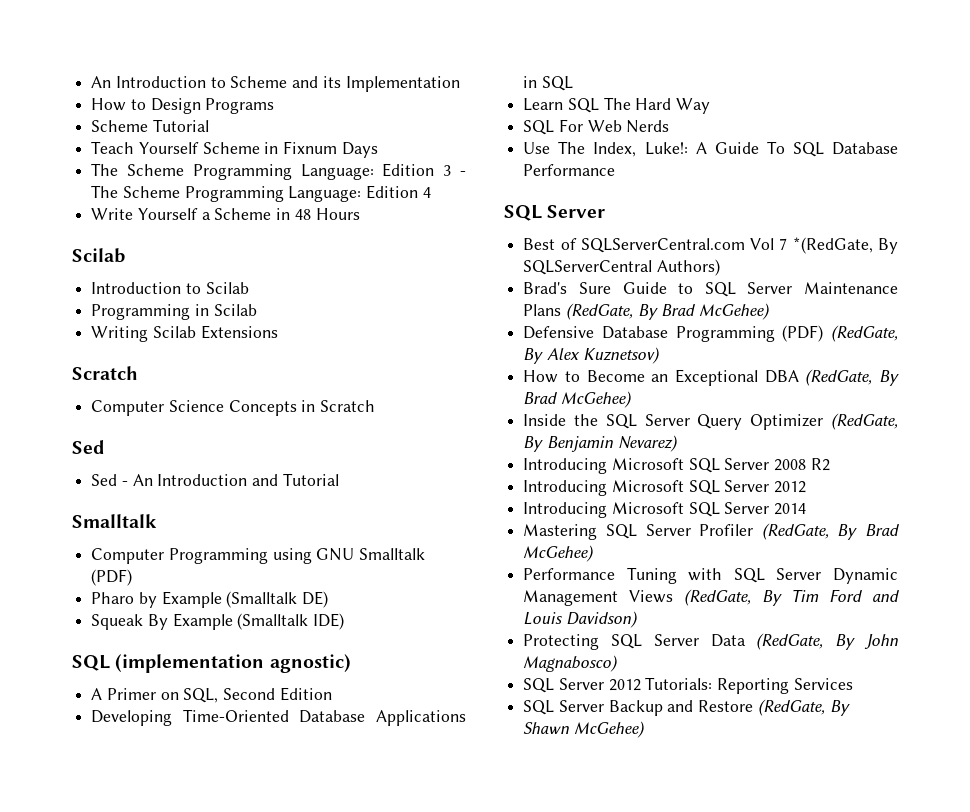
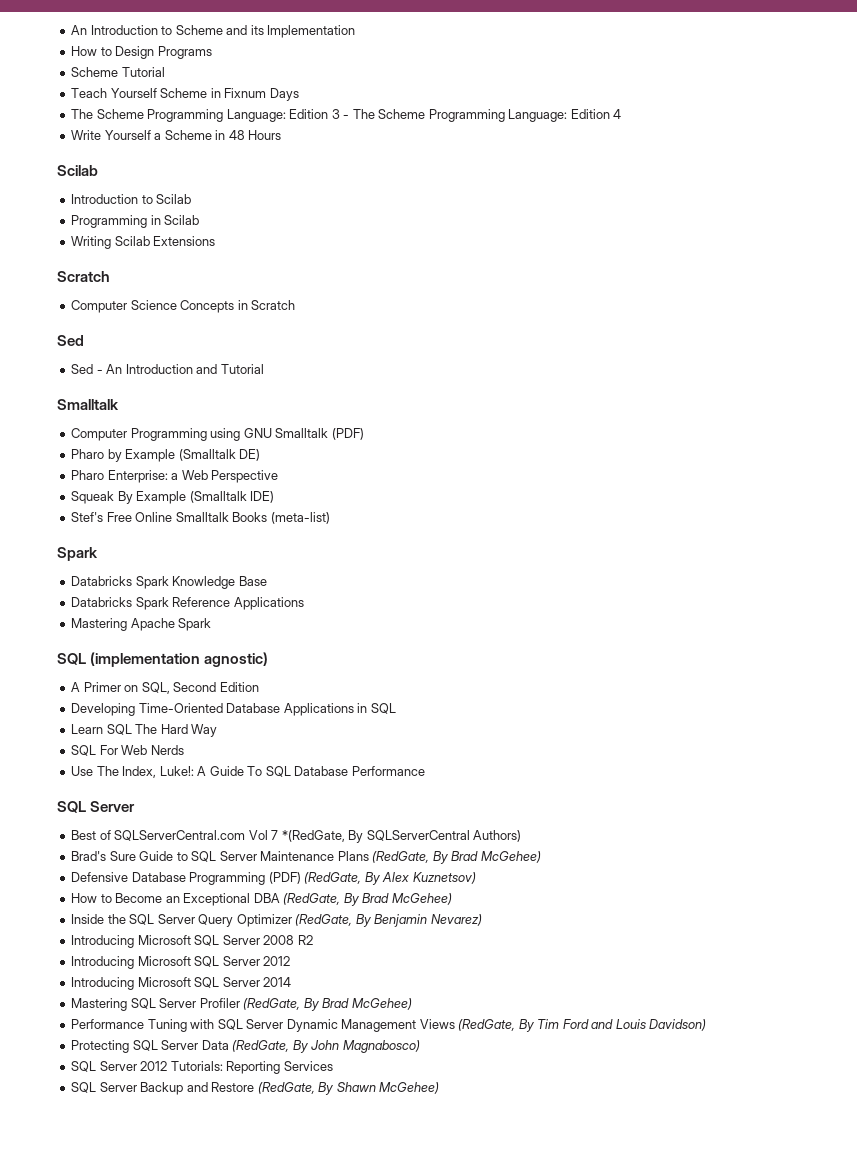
(329, 599) none -> [71,470,279,483] // Pharo Enterprise: a Web Perspective
(345, 621) none -> [71,512,330,524] [57,547,98,561] [71,576,267,589] [71,597,304,610] [71,618,212,631] // Stef's Free Online Smalltalk Books (meta-list) // Spark // Databricks Spark Knowledge Base // Databricks Spark Reference Applications // Mastering Apache Spark

